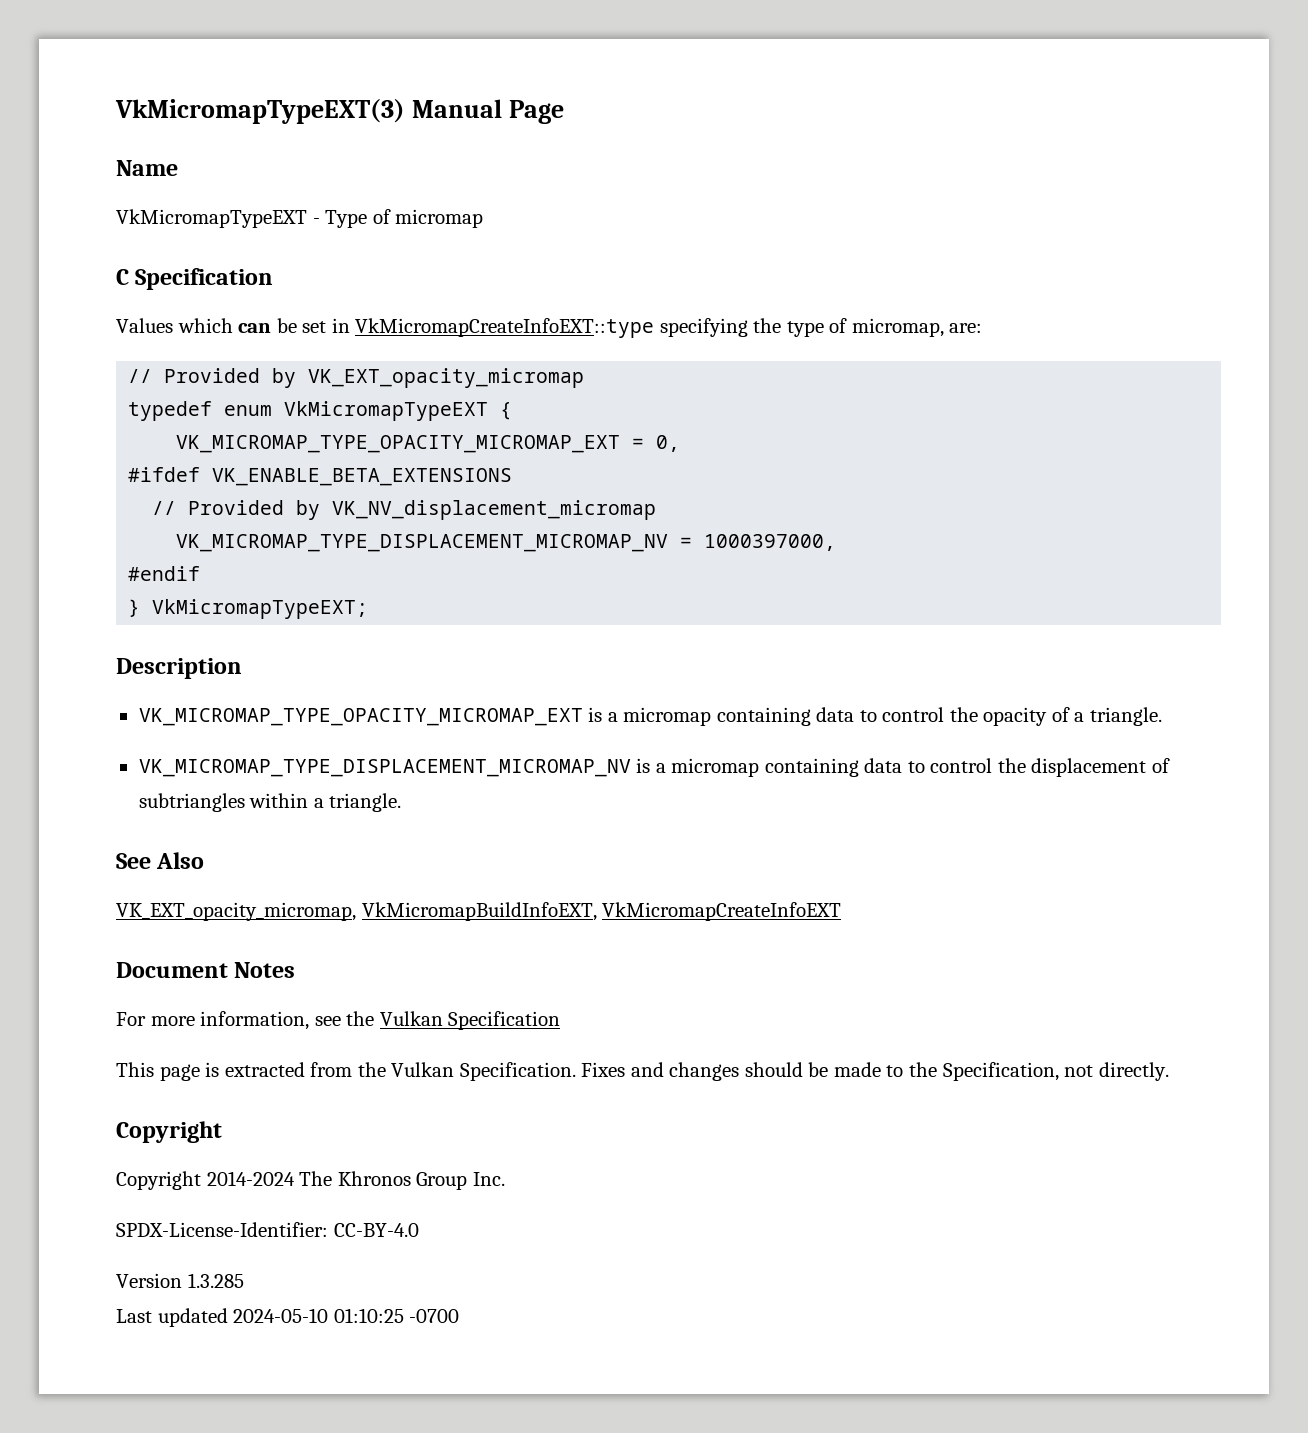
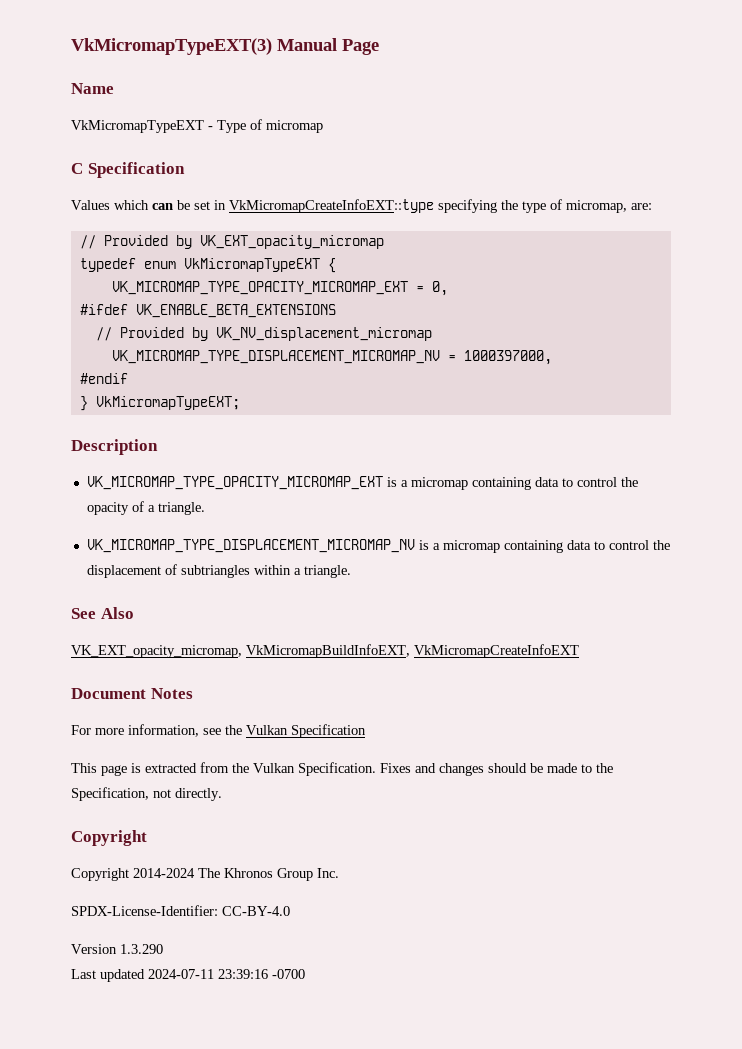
[187,1273,244,1288] 1.3.285 -> [120,944,163,954] 1.3.290
[233,1308,404,1323] 2024-05-10 01:10:25 -> [148,969,268,979] 2024-07-11 23:39:16

